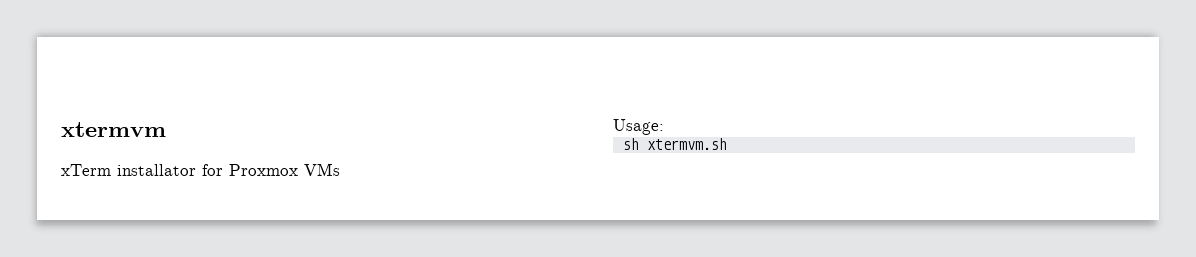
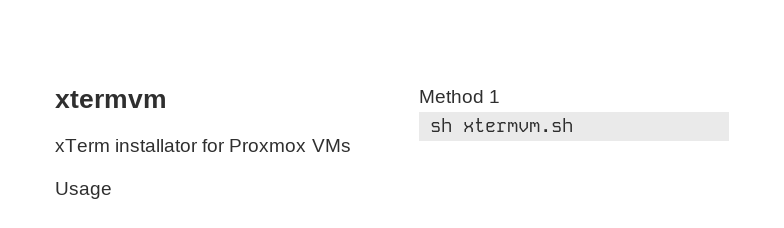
[613,119,664,135] Usage: -> [55,182,112,199] [419,90,501,103] Usage // Method 1

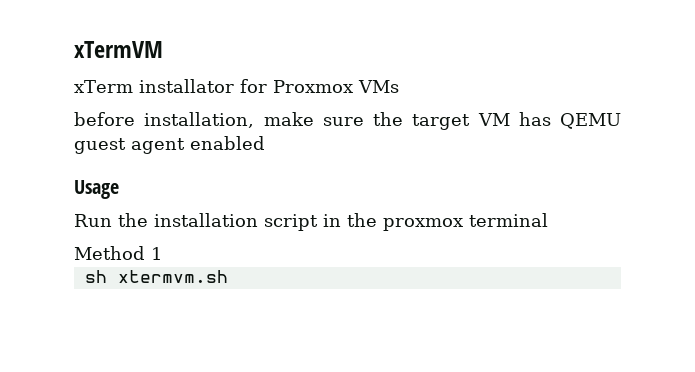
[55,91,167,108] xtermvm -> [74,41,163,58] xTermVM
[55,182,112,199] Usage -> [74,112,621,130] [74,136,265,154] [74,180,119,199] [74,213,548,231] before installation, make sure the target VM has QEMU guest agent enabled // Usage // Run the installation script in the proxmox terminal

